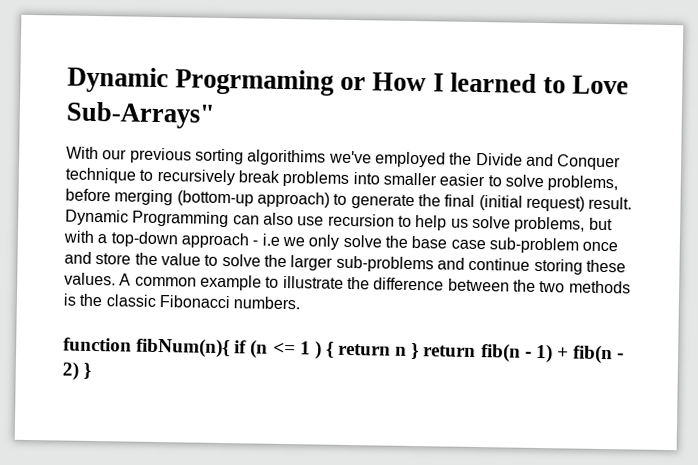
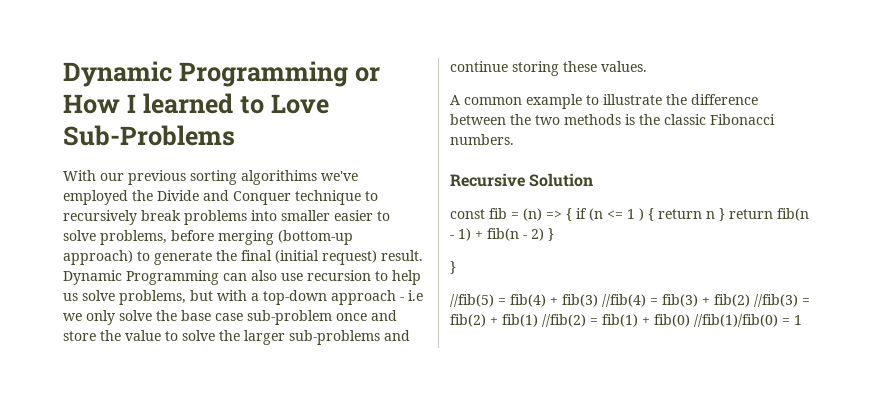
[67,66,335,96] Dynamic Progrmaming -> [63,61,348,87] Dynamic Programming
[66,101,216,129] Sub-Arrays" -> [63,125,235,146] Sub-Problems
(116, 279) none -> (647, 66) //
[63,337,231,359] function fibNum(n){ -> [450,173,594,187] [450,208,572,221] Recursive Solution // const fib = (n) => {
(92, 370) none -> [450,261,456,274] [450,294,810,307] [450,314,802,327] // } // //fib(5) = fib(4) + fib(3) //fib(4) = fib(3) + fib(2) //fib(3) = fib(2) + fib(1) //fib(2) = fib(1) + fib(0) //fib(1)/fib(0) = 1

